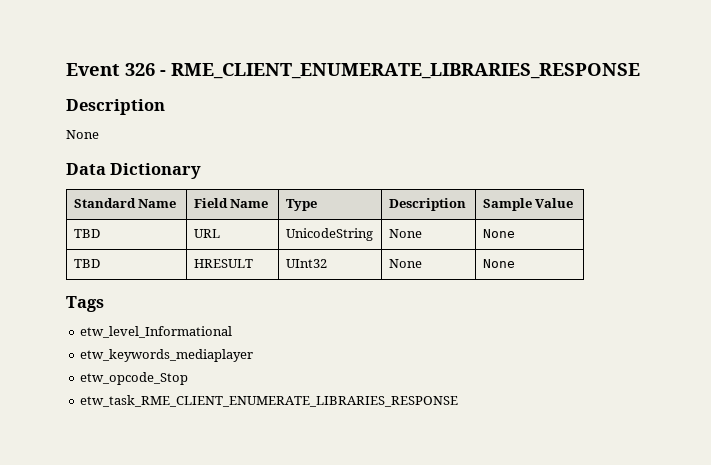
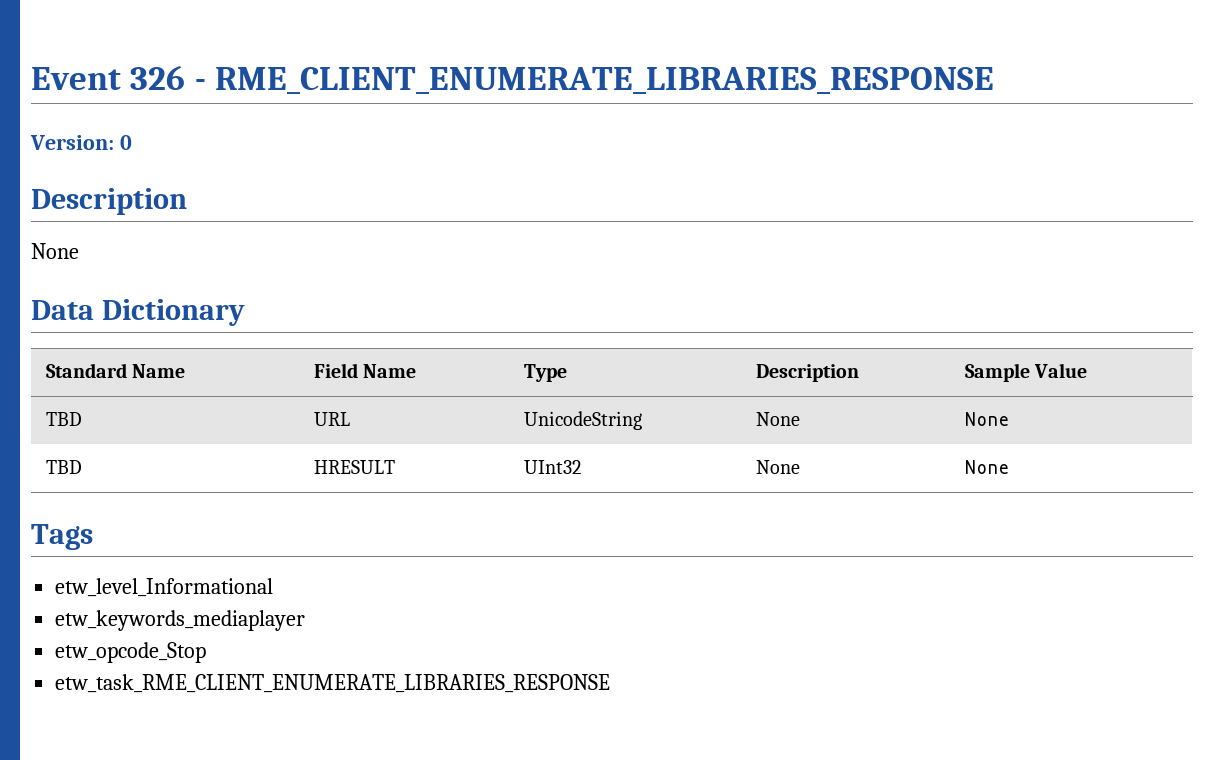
(640, 71) none -> [30,135,132,150] // Version: 0

